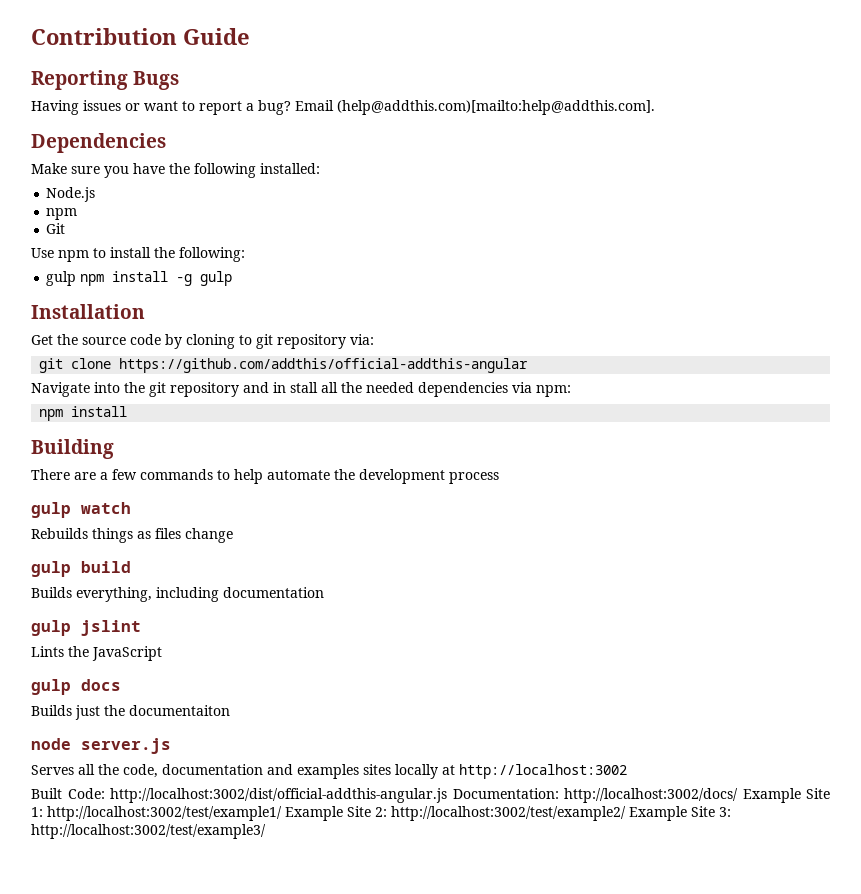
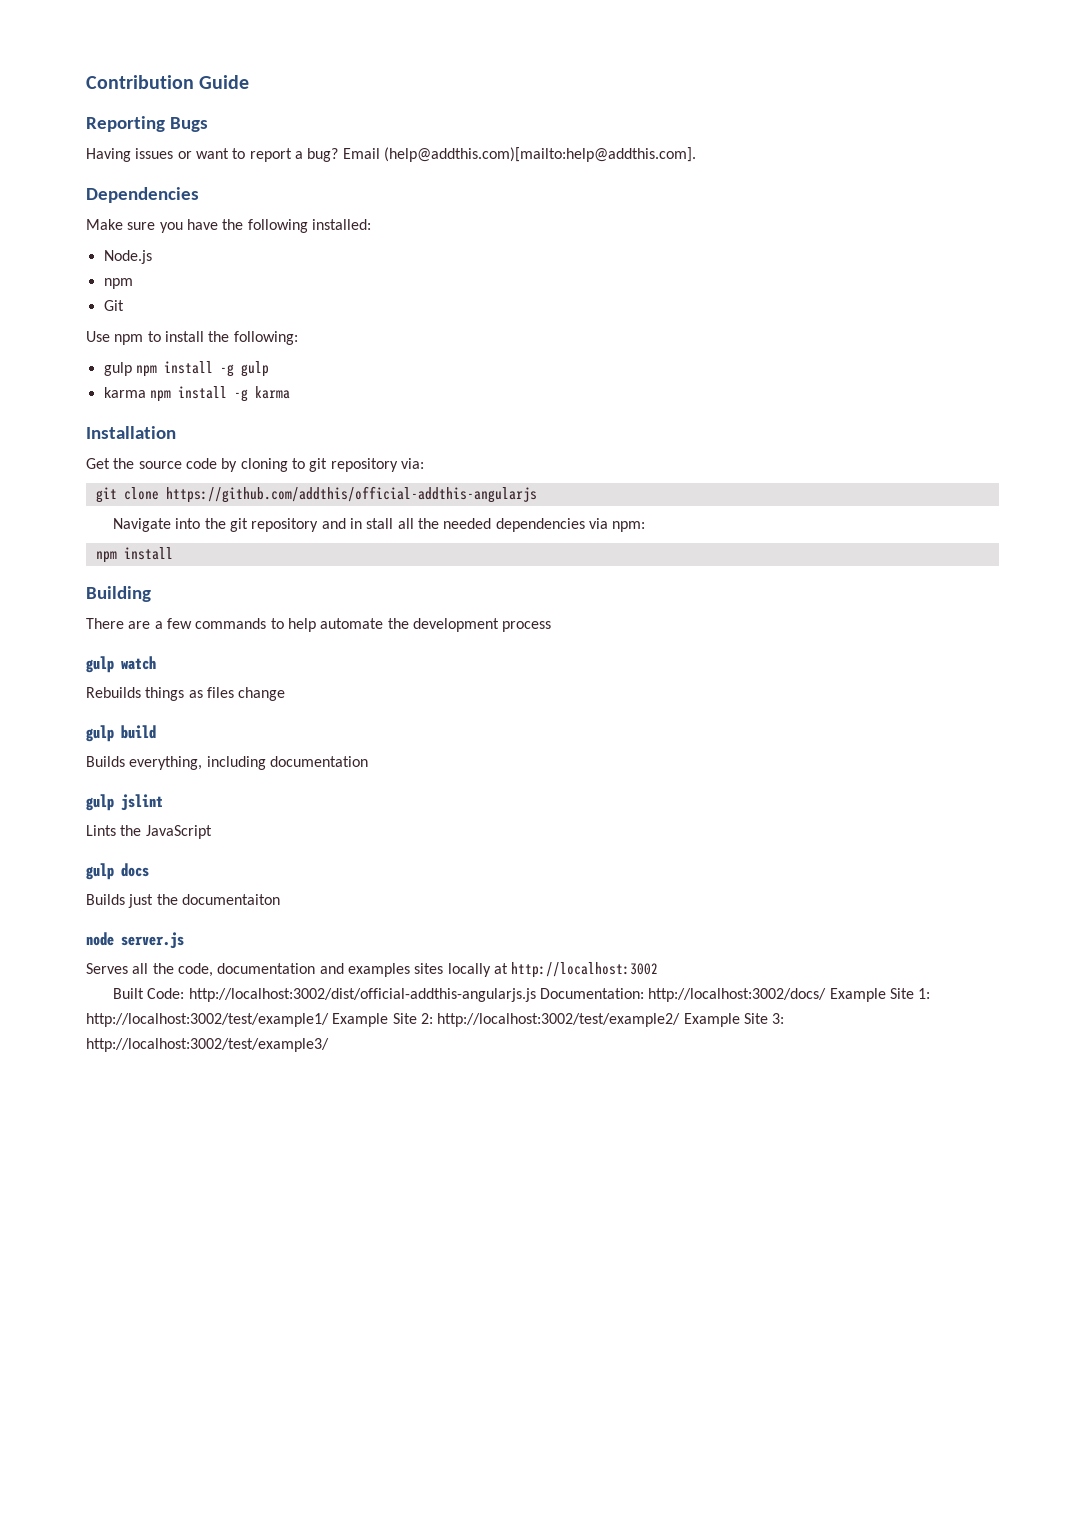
(233, 278) none -> [103,386,290,402] // karma npm install -g karma
[119,358,529,373] https://github.com/addthis/official-addthis-angular -> [165,486,537,503] https://github.com/addthis/official-addthis-angularjs
[110,788,447,803] http://localhost:3002/dist/official-addthis-angular.js -> [188,988,536,1002] http://localhost:3002/dist/official-addthis-angularjs.js

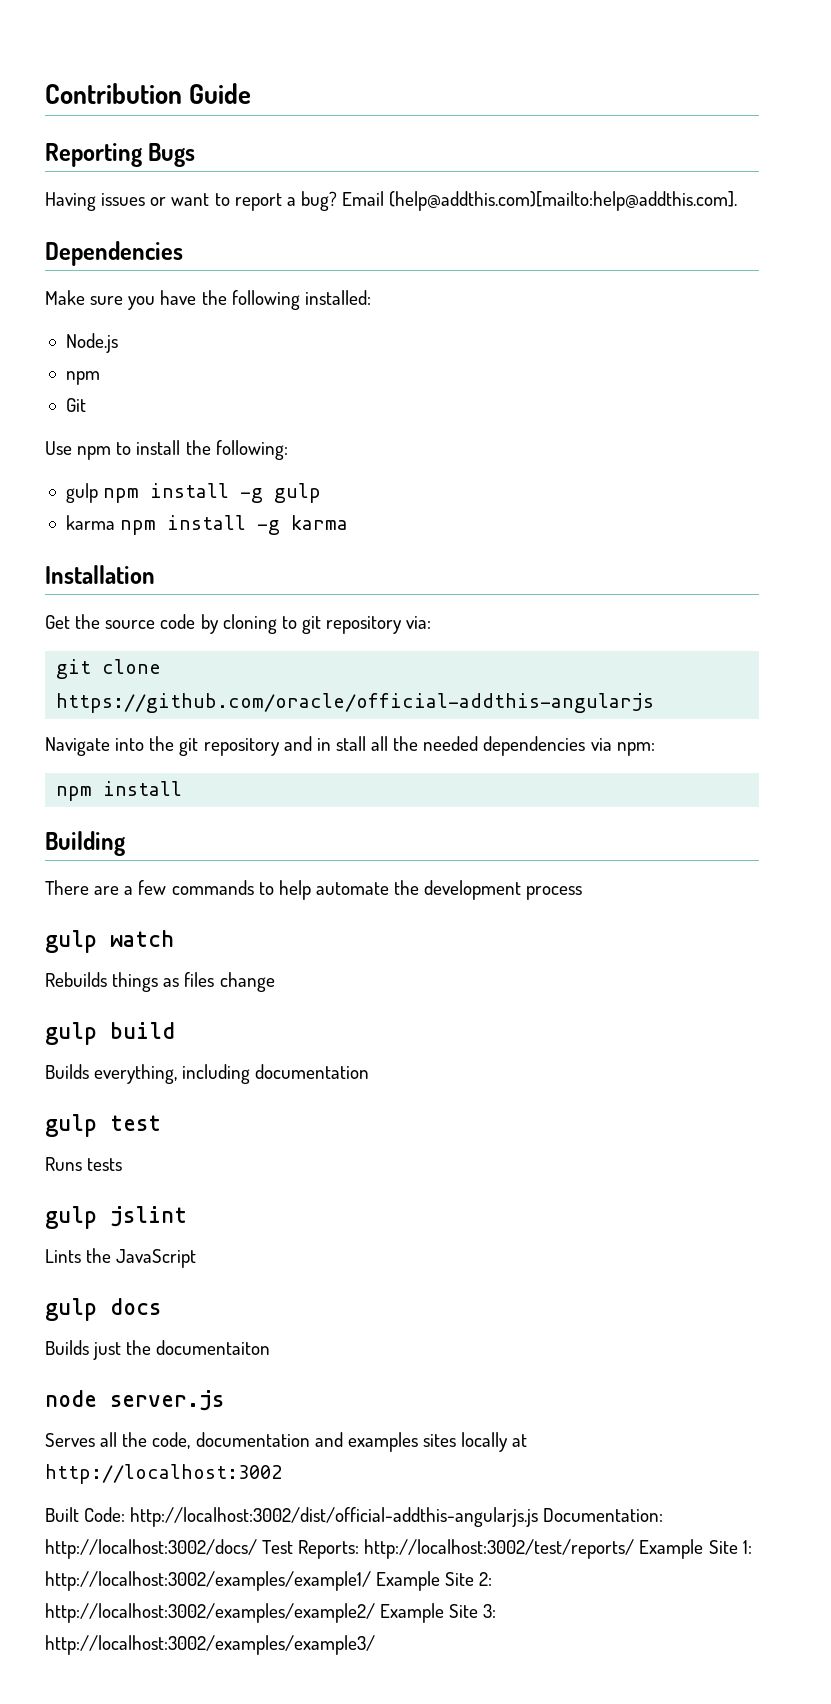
[165,486,537,503] https://github.com/addthis/official-addthis-angularjs -> [56,693,655,713] https://github.com/oracle/official-addthis-angularjs
(368, 761) none -> [45,1114,161,1137] [45,1157,123,1171] // gulp test // Runs tests
(827, 995) none -> [262,1539,635,1559] Test Reports: http://localhost:3002/test/reports/
[86,1013,329,1027] http://localhost:3002/test/example1/ -> [45,1571,371,1591] http://localhost:3002/examples/example1/
[437,1013,681,1027] http://localhost:3002/test/example2/ -> [45,1603,375,1623] http://localhost:3002/examples/example2/
[86,1038,329,1052] http://localhost:3002/test/example3/ -> [45,1635,375,1655] http://localhost:3002/examples/example3/

